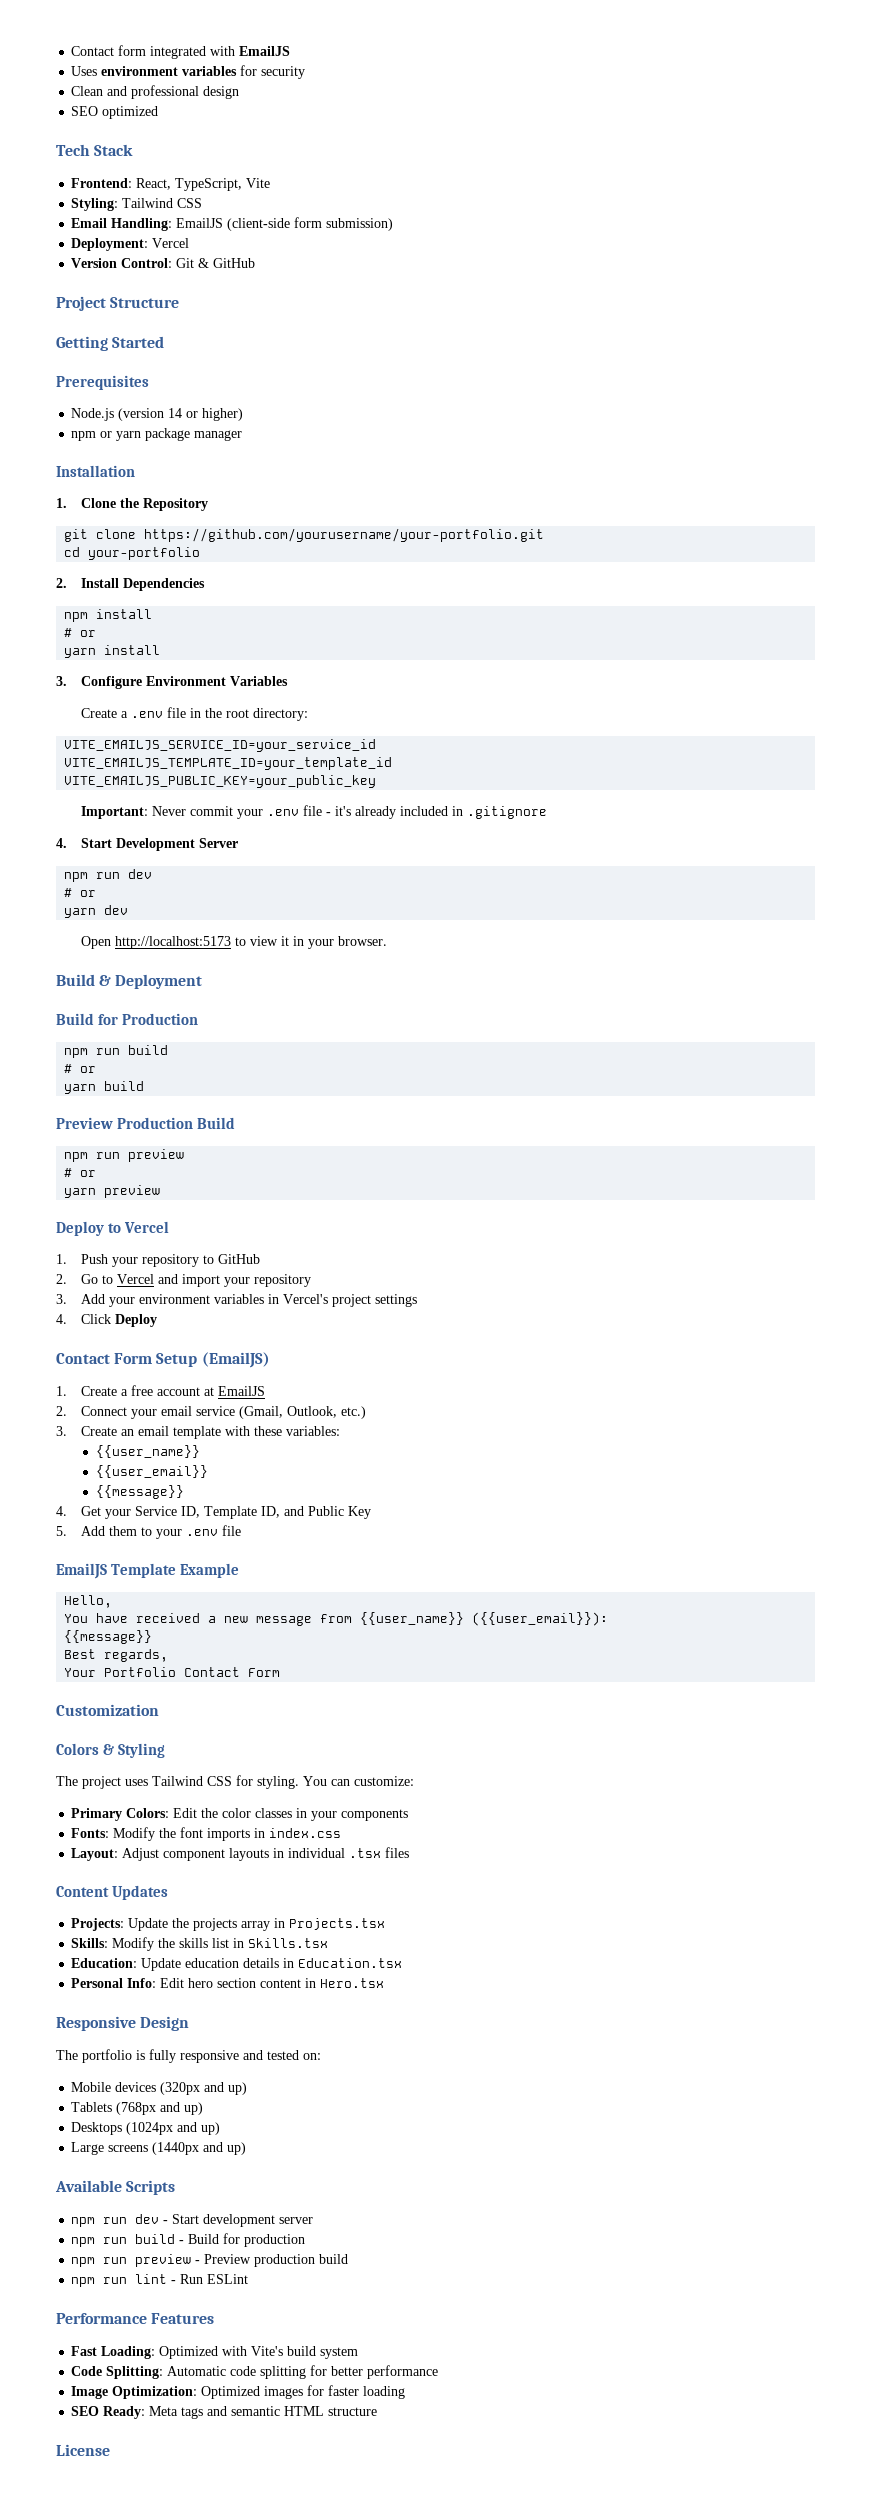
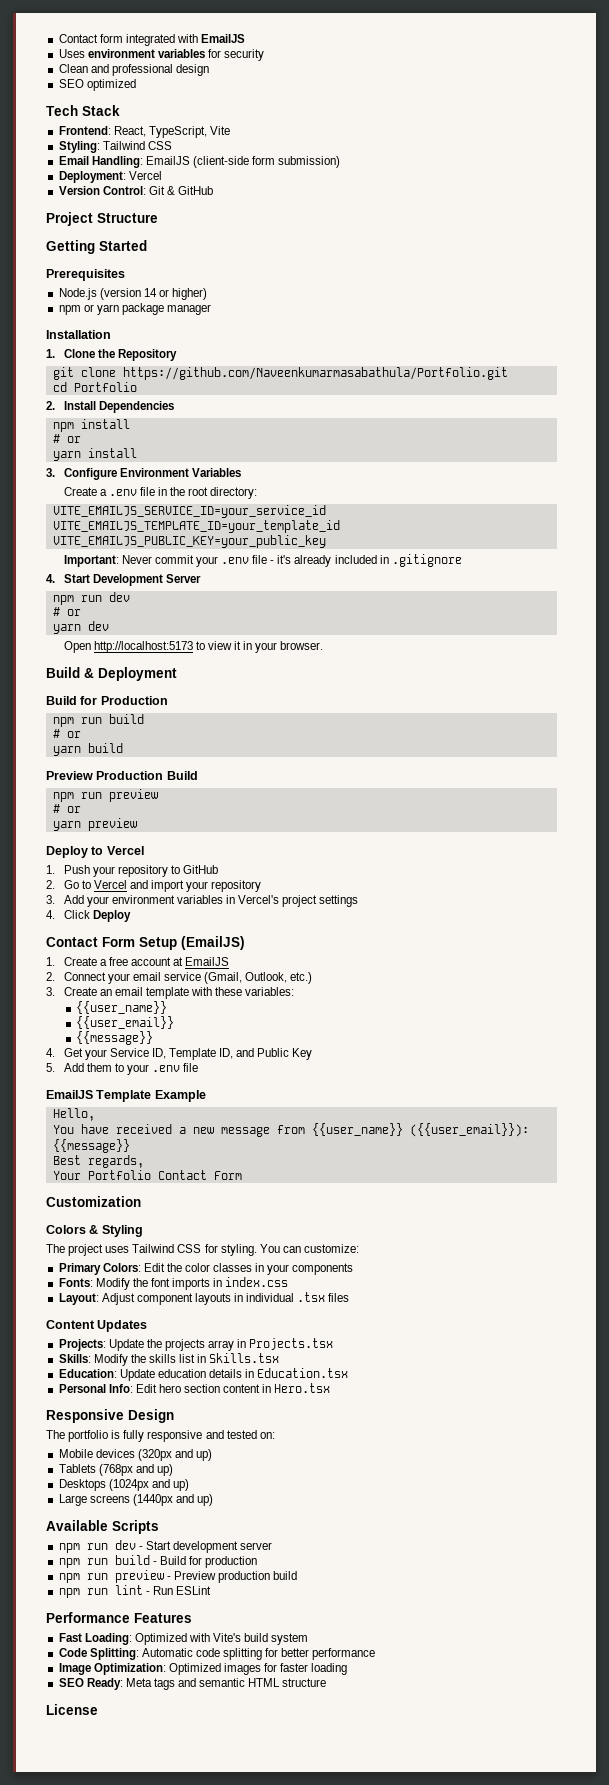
[144,528,545,542] https://github.com/yourusername/your-portfolio.git -> [122,367,508,380] https://github.com/Naveenkumarmasabathula/Portfolio.git
[88,547,201,560] your-portfolio -> [73,382,137,392] Portfolio

